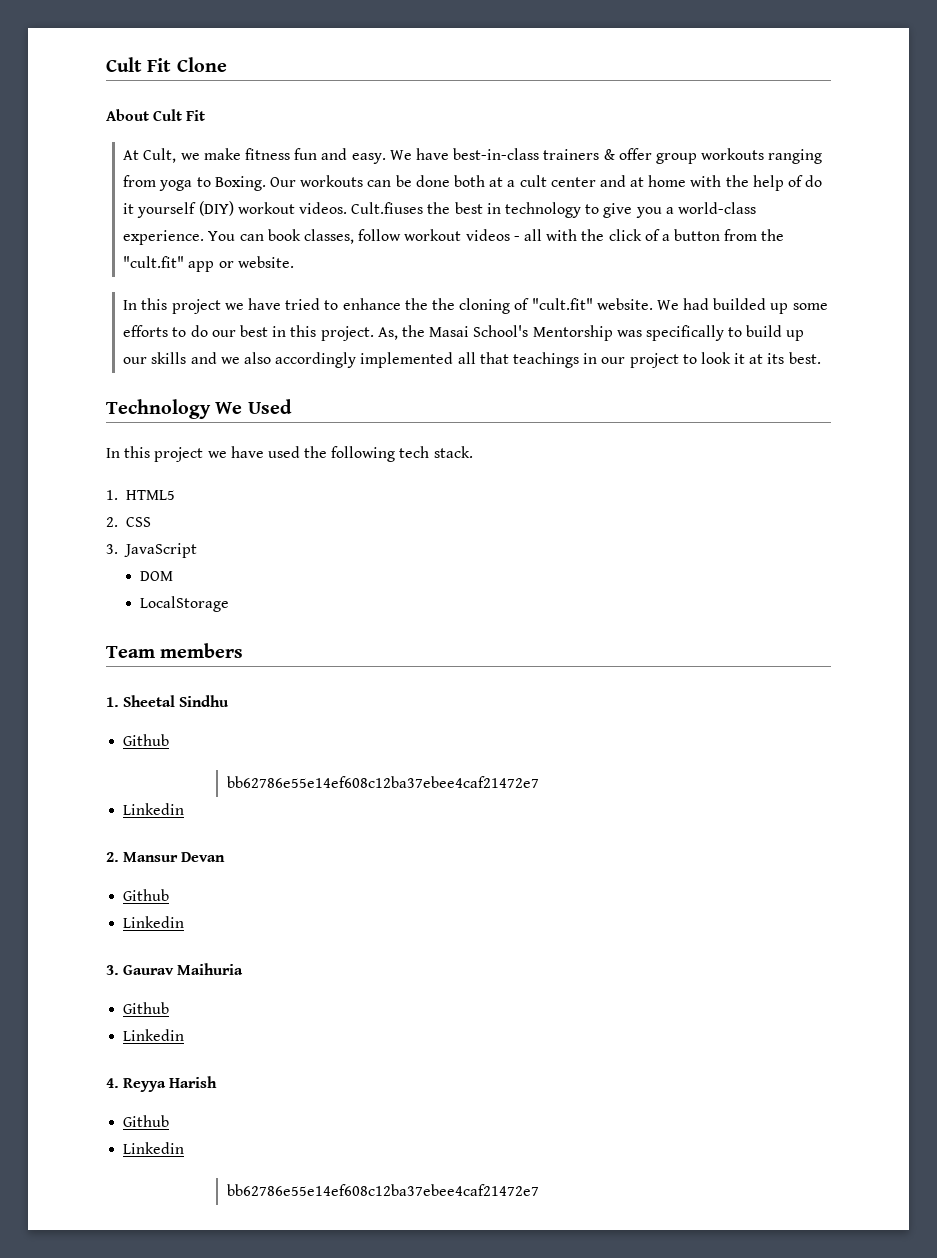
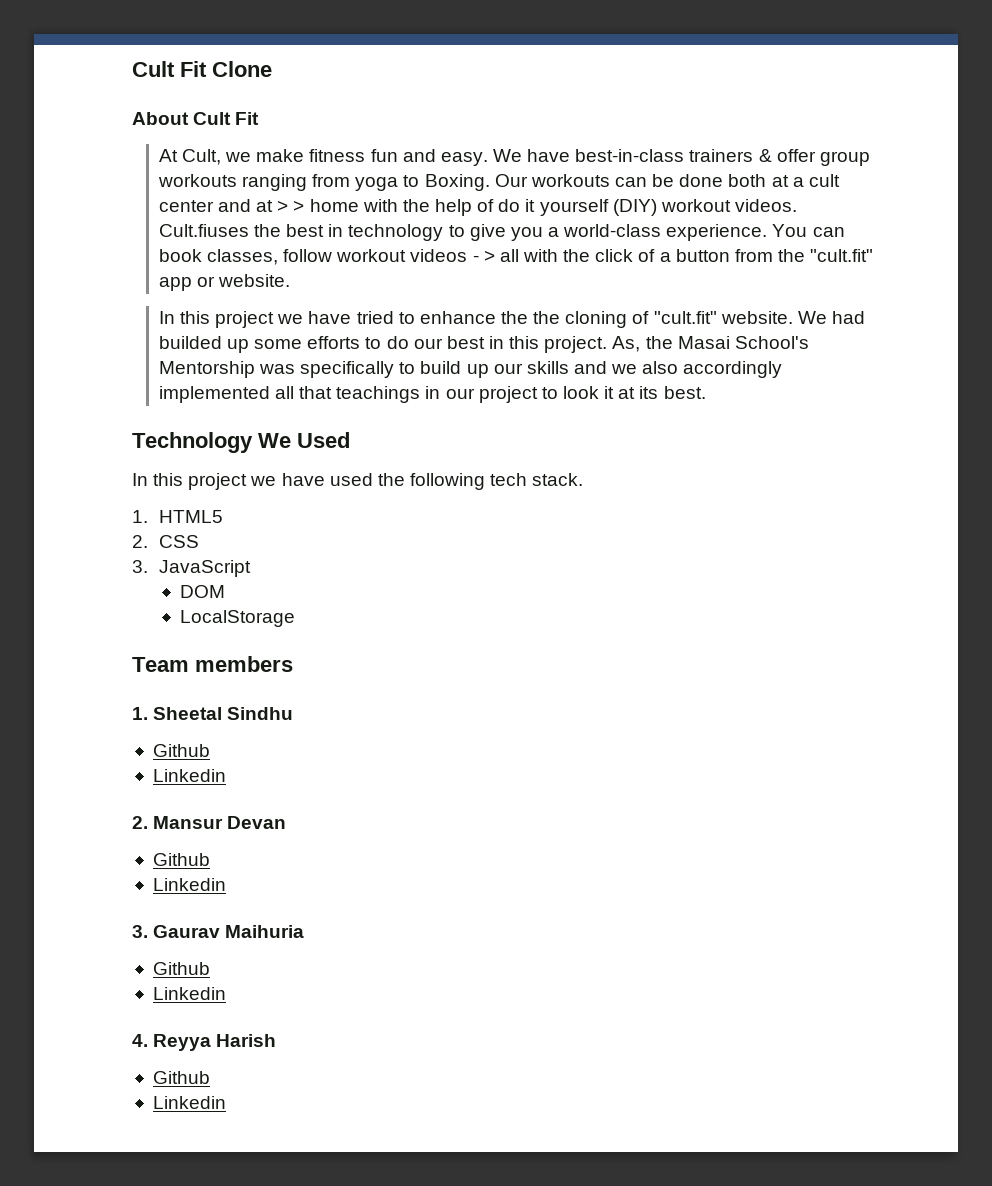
(645, 182) none -> [277,200,305,212] > >
(520, 238) none -> [483,250,495,262] >
[226,776,539,788] // bb62786e55e14ef608c12ba37ebee4caf21472e7 -> (210, 750) none
[226,1184,539,1196] // bb62786e55e14ef608c12ba37ebee4caf21472e7 -> (226, 1102) none

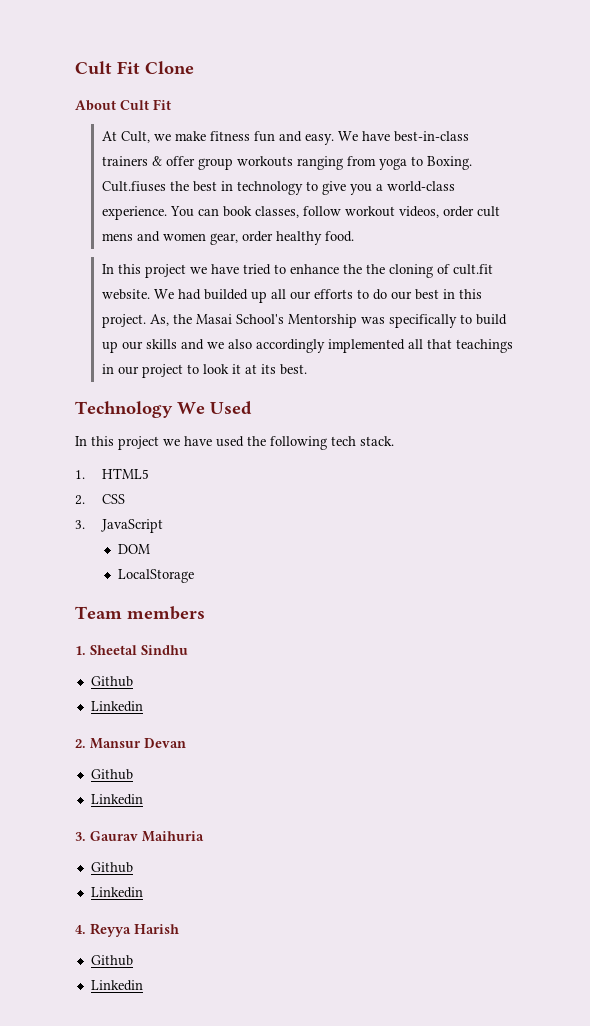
[494,174,840,187] [158,199,797,216] Our workouts can be done both at a cult center and at > > home with the help of do it yourself (DIY) workout videos. -> (472, 163) none
[410,249,874,262] [158,274,291,291] videos - > all with the click of a button from the "cult.fit" app or website. -> [398,206,500,218] [101,231,354,245] videos, order cult mens and women gear, order healthy food.
[653,311,717,324] "cult.fit" -> [452,264,493,275] cult.fit
[254,339,303,349] some -> [270,289,311,300] all our

